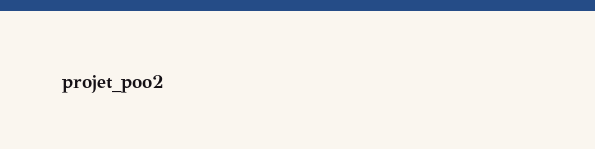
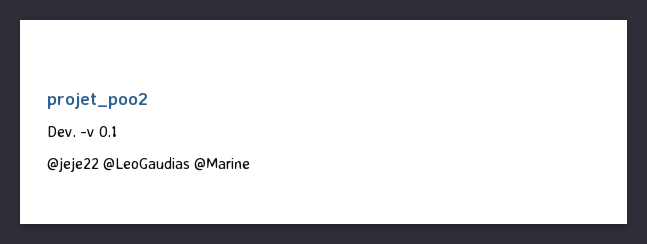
(164, 84) none -> [47,126,118,137] [47,157,251,172] // Dev. -v 0.1 // @jeje22 @LeoGaudias @Marine

